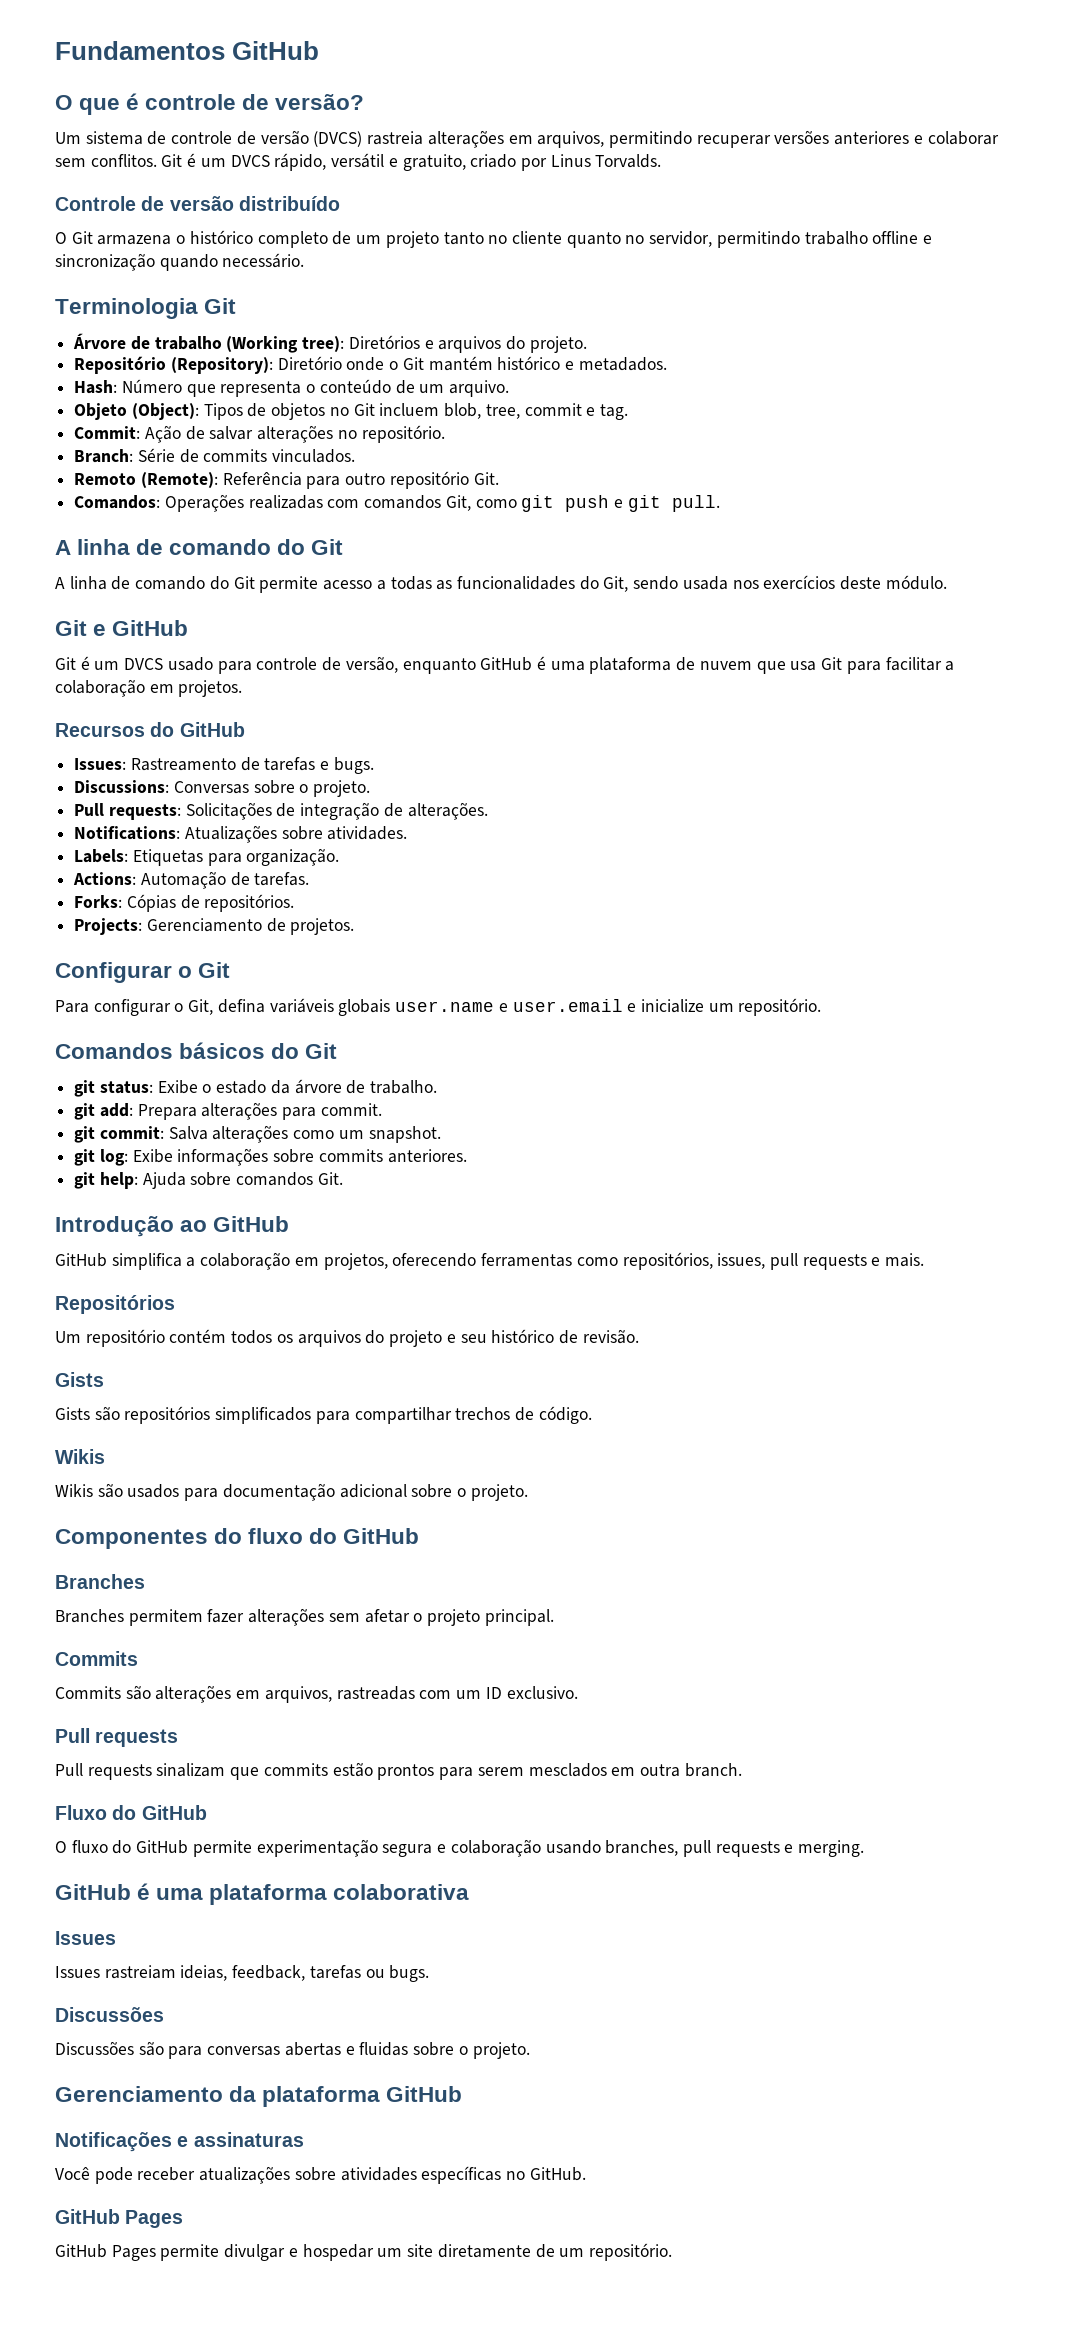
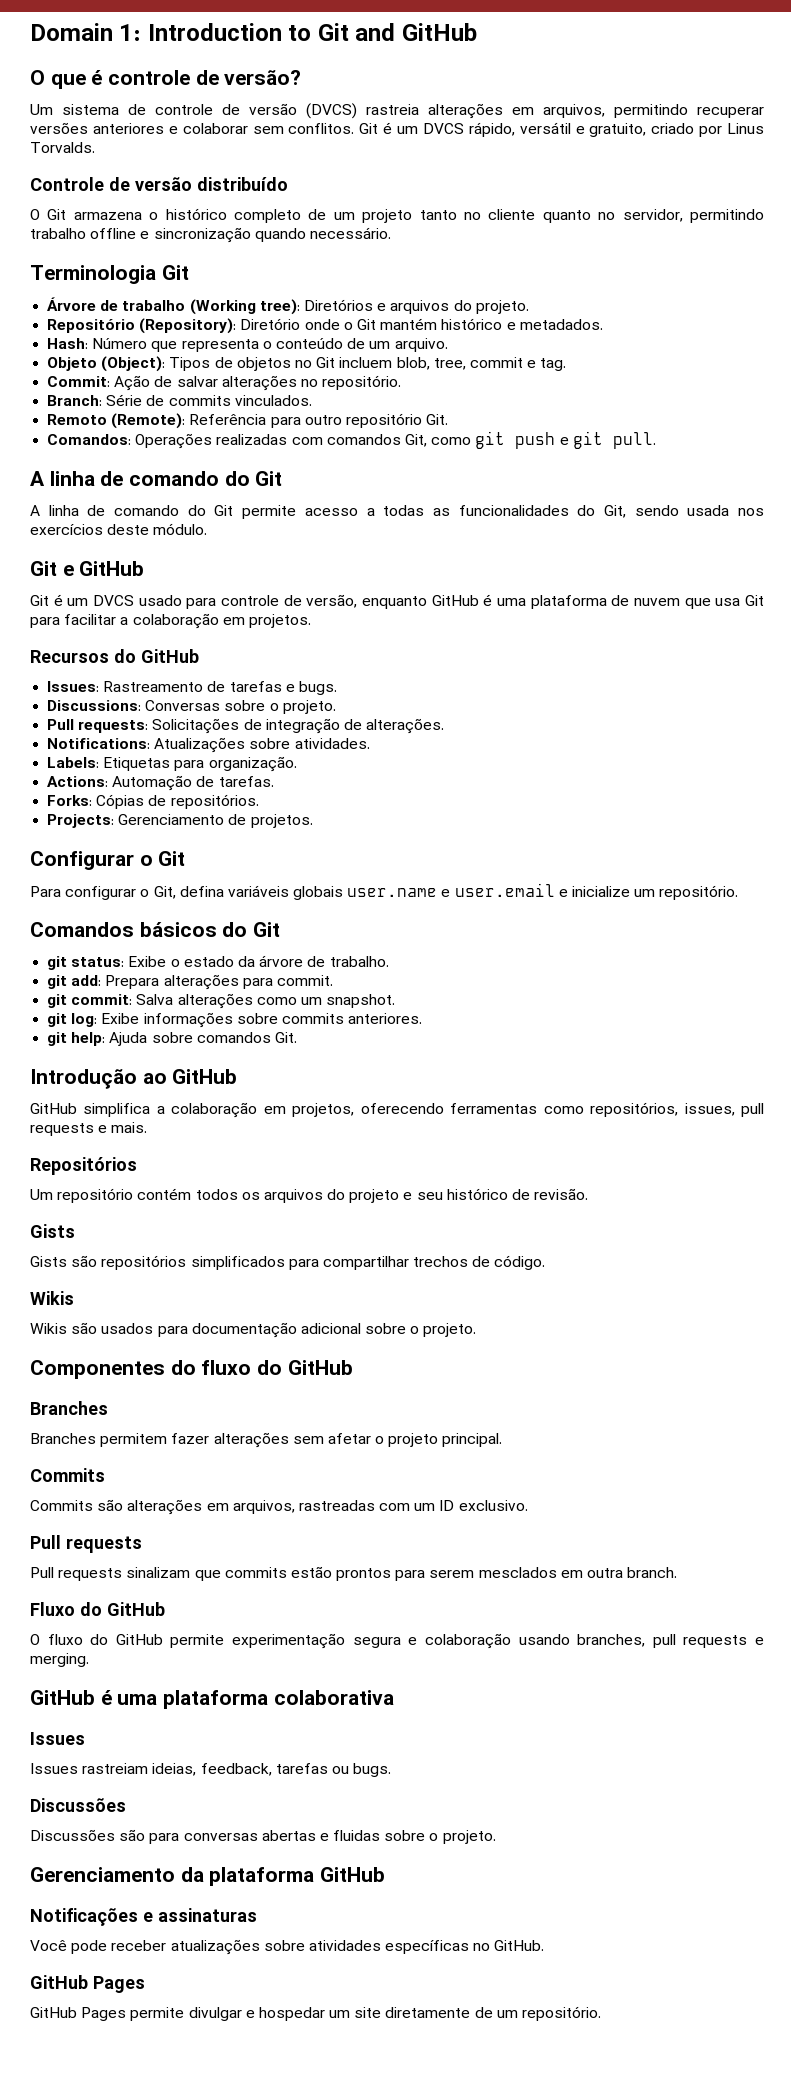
[55,41,225,60] Fundamentos -> [30,23,396,41] Domain 1: Introduction to Git and

